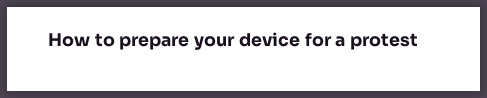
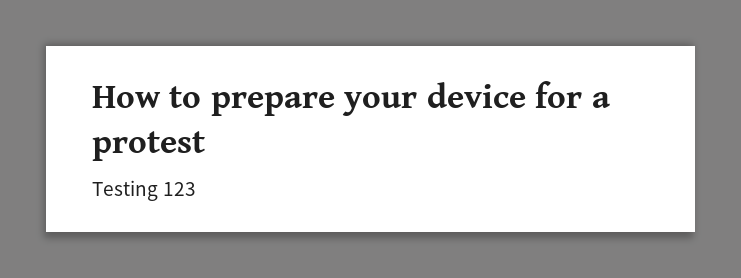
(419, 41) none -> [92,180,197,201] // Testing 123

